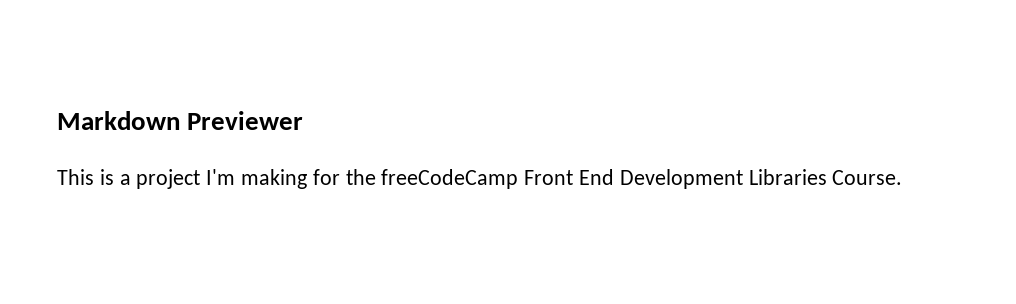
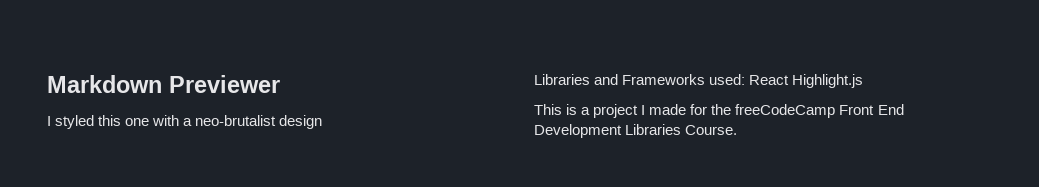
(304, 120) none -> [47,115,323,129] [534,74,864,88] // I styled this one with a neo-brutalist design // Libraries and Frameworks used: React Highlight.js
[206,169,308,189] I'm making -> [641,104,687,115] I made

